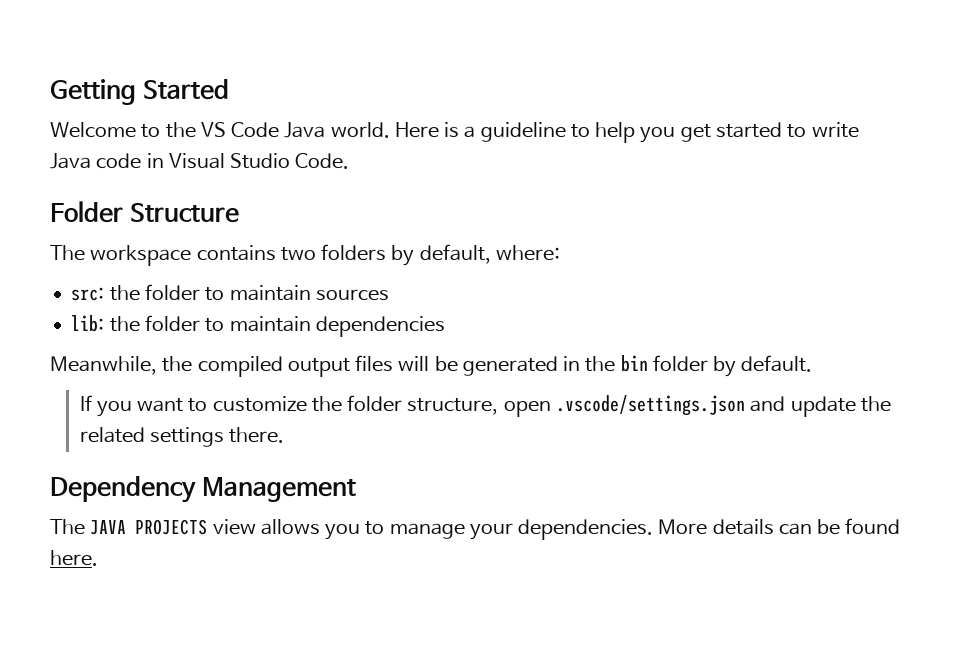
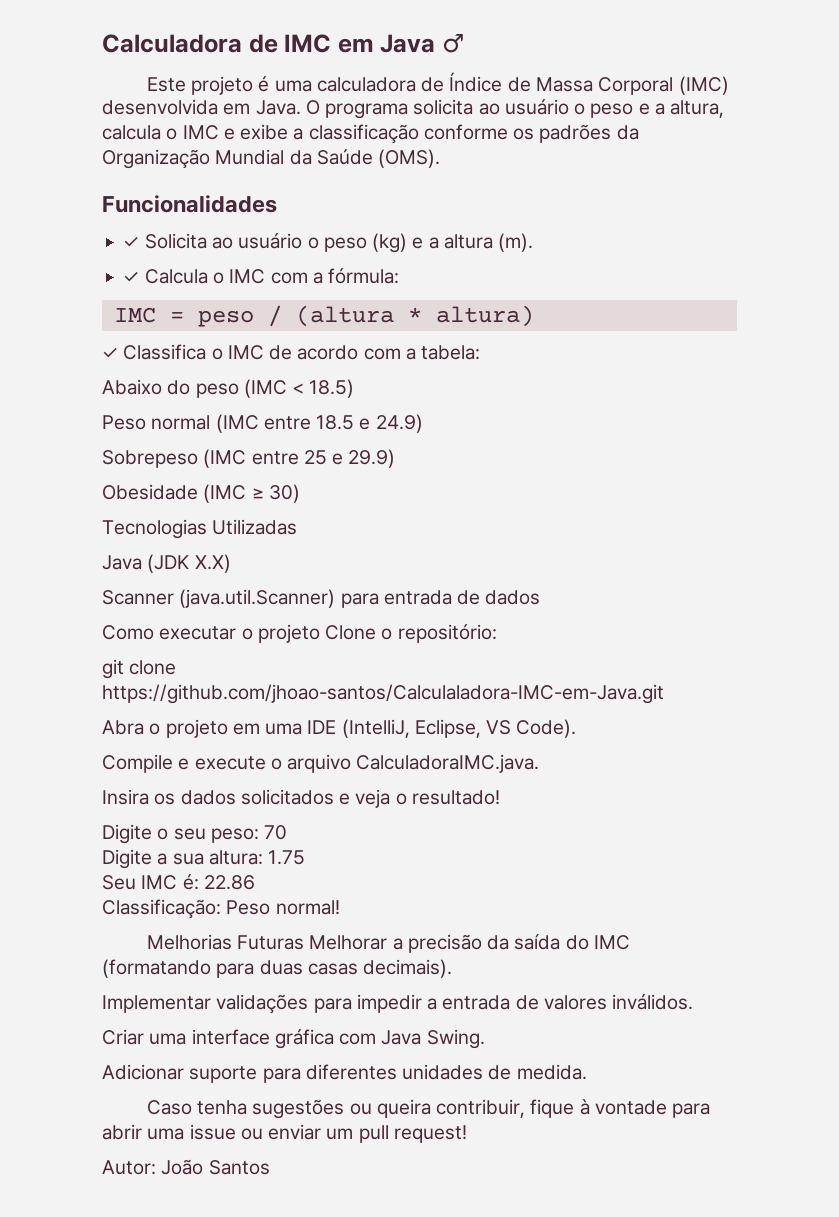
[50,79,229,105] [50,122,859,143] [50,153,350,169] [50,201,239,223] [50,244,560,266] [71,284,389,301] [71,315,445,337] [50,355,813,377] [79,395,891,417] [79,427,285,447] [50,476,356,503] [50,518,901,540] [50,550,98,566] Getting Started // Welcome to the VS Code Java world. Here is a guideline to help you get started to write Java code in Visual Studio Code. // Folder Structure // The workspace contains two folders by default, where: // src: the folder to maintain sources // lib: the folder to maintain dependencies // Meanwhile, the compiled output files will be generated in the bin folder by default. // If you want to customize the folder structure, open .vscode/settings.json and update the related settings there. // Dependency Management // The JAVA PROJECTS view allows you to manage your dependencies. More details can be found here. -> [102,34,465,53] [146,72,729,95] [102,99,725,119] [102,124,639,144] [102,149,441,169] [102,195,277,213] [123,233,534,253] [123,268,400,284] [113,305,534,327] [102,344,481,360] [102,379,355,398] [102,414,423,433] [102,449,396,468] [102,484,300,503] [102,519,298,539] [102,554,231,573] [102,589,541,608] [102,624,497,643] [102,659,177,679] [102,684,664,704] [102,719,577,738] [102,754,540,773] [102,789,500,808] [102,824,288,844] [102,849,306,869] [102,874,255,890] [102,899,340,919] [146,934,631,953] [102,959,453,978] [102,994,694,1014] [102,1029,485,1049] [102,1064,587,1083] [146,1099,711,1119] [102,1124,467,1143] [102,1159,270,1175] Calculadora de IMC em Java ♂ // Este projeto é uma calculadora de Índice de Massa Corporal (IMC) desenvolvida em Java. O programa solicita ao usuário o peso e a altura, calcula o IMC e exibe a classificação conforme os padrões da Organização Mundial da Saúde (OMS). // Funcionalidades // ✓ Solicita ao usuário o peso (kg) e a altura (m). // ✓ Calcula o IMC com a fórmula: // IMC = peso / (altura * altura) // ✓ Classifica o IMC de acordo com a tabela: // Abaixo do peso (IMC < 18.5) // Peso normal (IMC entre 18.5 e 24.9) // Sobrepeso (IMC entre 25 e 29.9) // Obesidade (IMC ≥ 30) // Tecnologias Utilizadas // Java (JDK X.X) // Scanner (java.util.Scanner) para entrada de dados // Como executar o projeto Clone o repositório: // git clone https://github.com/jhoao-santos/Calculaladora-IMC-em-Java.git // Abra o projeto em uma IDE (IntelliJ, Eclipse, VS Code). // Compile e execute o arquivo CalculadoraIMC.java. // Insira os dados solicitados e veja o resultado! // Digite o seu peso: 70 // Digite a sua altura: 1.75 // Seu IMC é: 22.86 // Classificação: Peso normal! // Melhorias Futuras Melhorar a precisão da saída do IMC (formatando para duas casas decimais). // Implementar validações para impedir a entrada de valores inválidos. // Criar uma interface gráfica com Java Swing. // Adicionar suporte para diferentes unidades de medida. // Caso tenha sugestões ou queira contribuir, fique à vontade para abrir uma issue ou enviar um pull request! // Autor: João Santos

